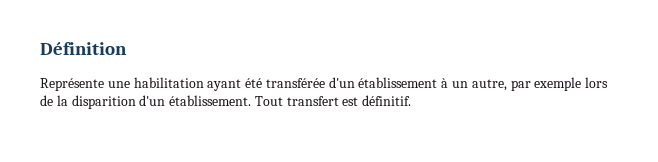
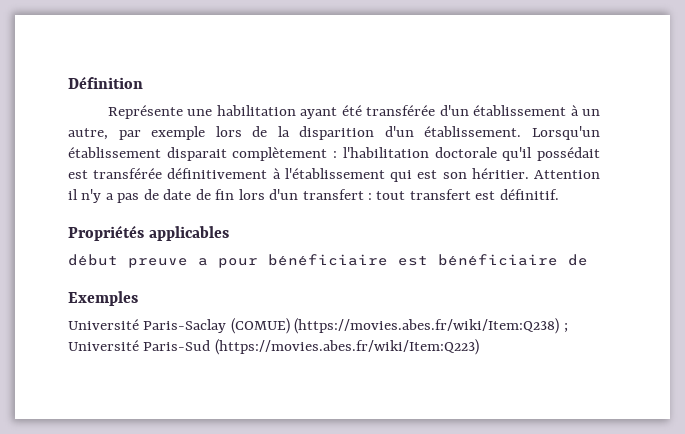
[254,95,412,106] Tout transfert est définitif. -> [532,126,600,140] [68,147,600,161] [68,168,600,182] [68,189,559,203] [68,225,229,241] [68,254,588,268] [68,291,138,306] [68,318,568,334] [68,339,479,355] Lorsqu'un établissement disparait complètement : l'habilitation doctorale qu'il possédait est transférée définitivement à l'établissement qui est son héritier. Attention il n'y a pas de date de fin lors d'un transfert : tout transfert est définitif. // Propriétés applicables // début preuve a pour bénéficiaire est bénéficiaire de // Exemples // Université Paris-Saclay (COMUE) (https://movies.abes.fr/wiki/Item:Q238) ; Université Paris-Sud (https://movies.abes.fr/wiki/Item:Q223)

